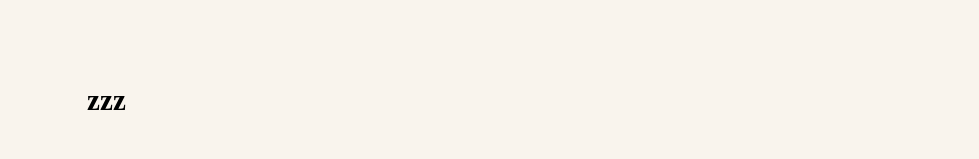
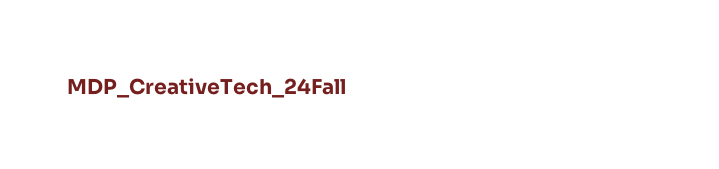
[87,96,126,110] zzz -> [67,78,346,98] MDP_CreativeTech_24Fall

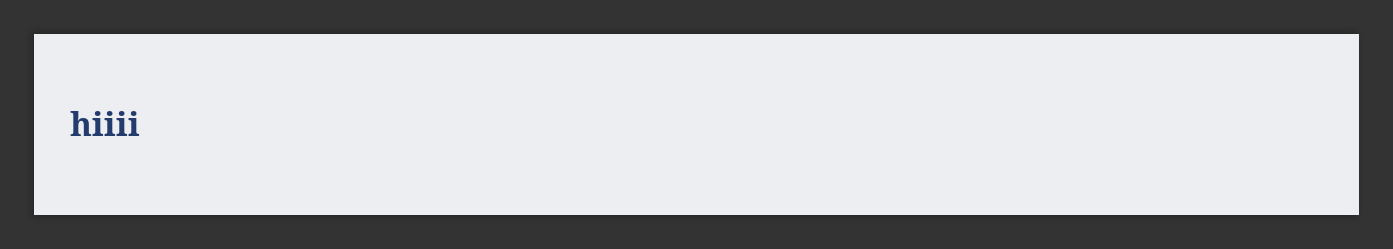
[67,78,346,98] MDP_CreativeTech_24Fall -> [70,111,140,136] hiiii

